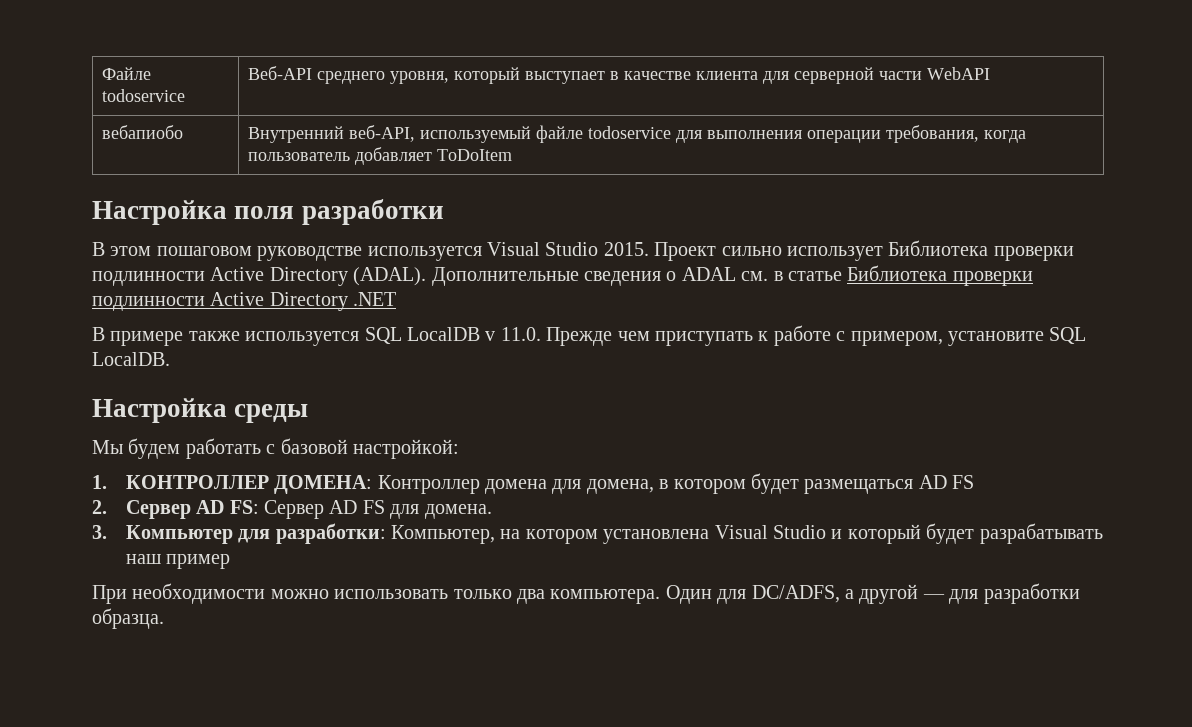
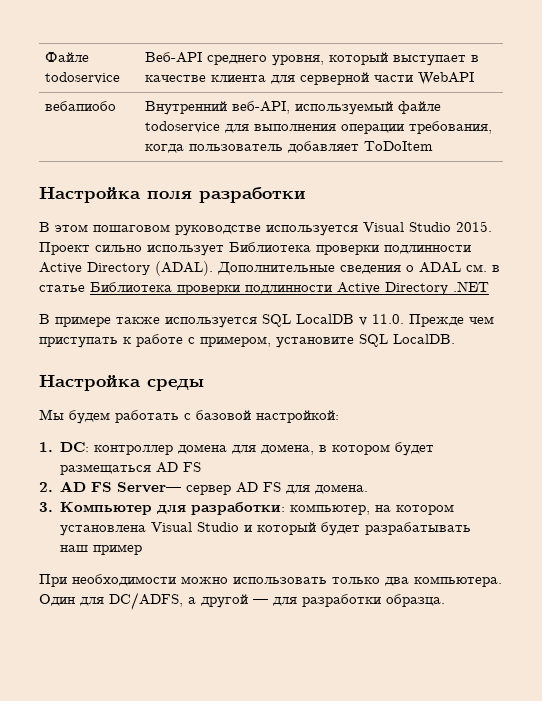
[125,475,480,494] КОНТРОЛЛЕР ДОМЕНА: Контроллер -> [60,442,174,455] DC: контроллер
[125,500,325,519] Сервер AD FS: Сервер -> [60,481,232,495] AD FS Server— сервер
[391,525,496,544] Компьютер, -> [290,504,371,515] компьютер,

